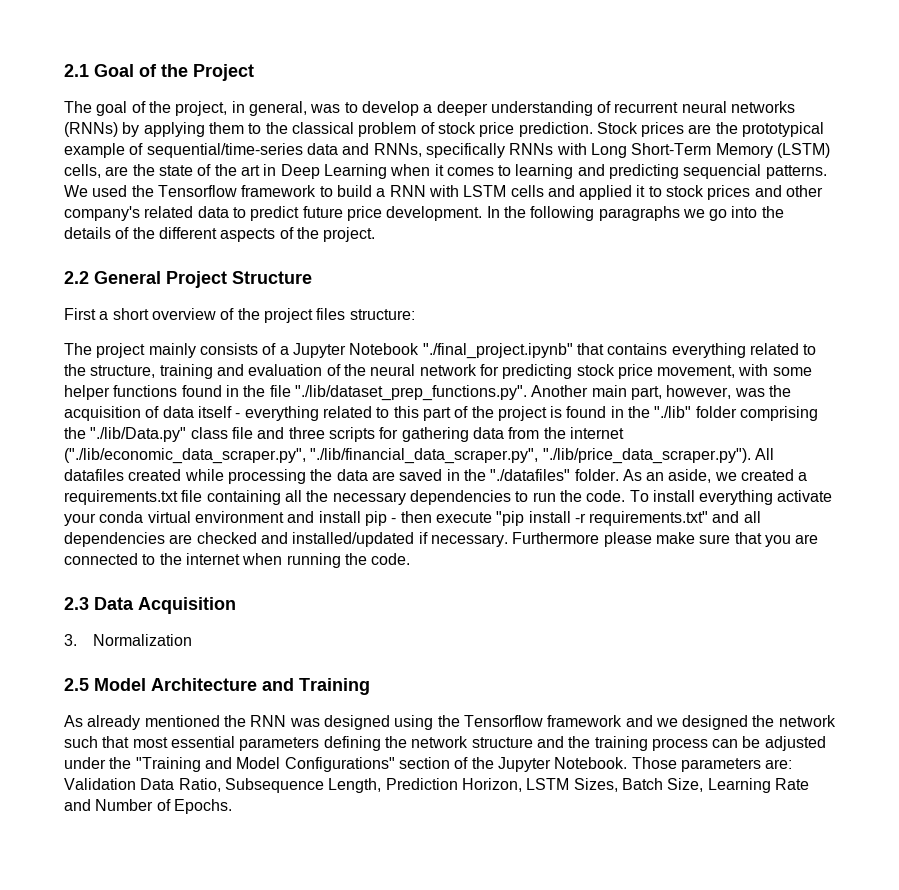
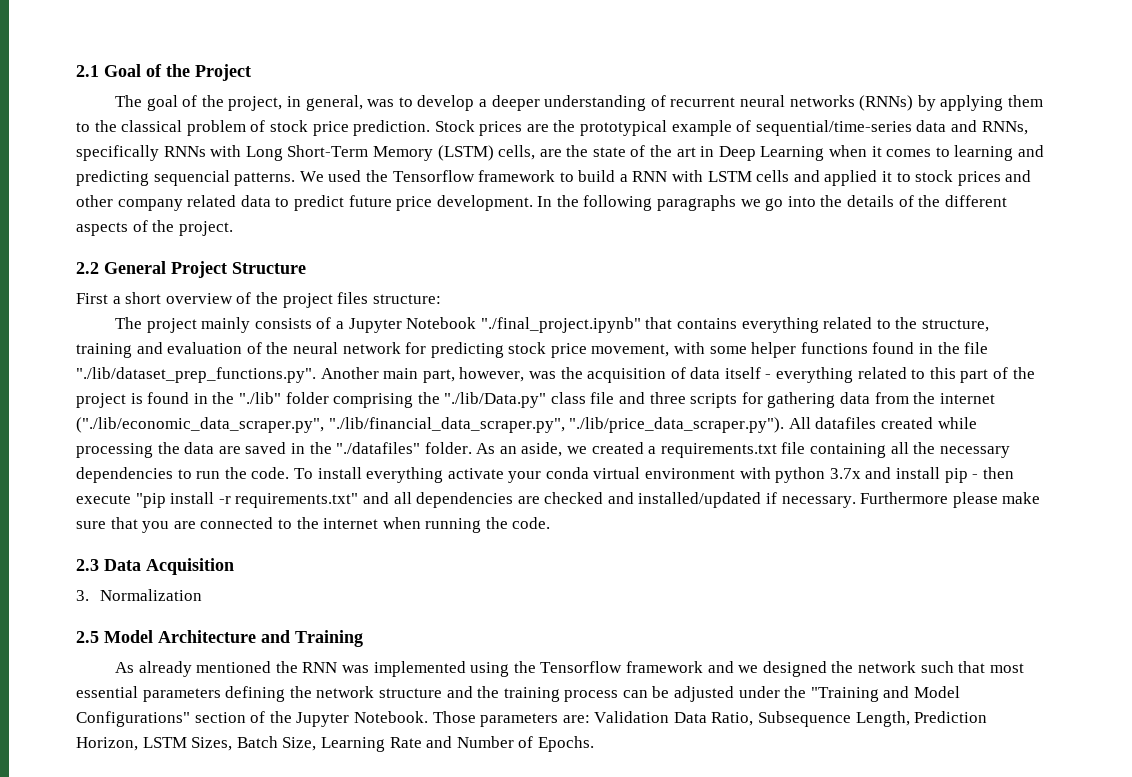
[64,206,140,221] company's -> [117,199,183,211] company
(284, 517) none -> [739,467,861,483] with python 3.7x
[323,715,390,730] designed -> [373,661,466,677] implemented

